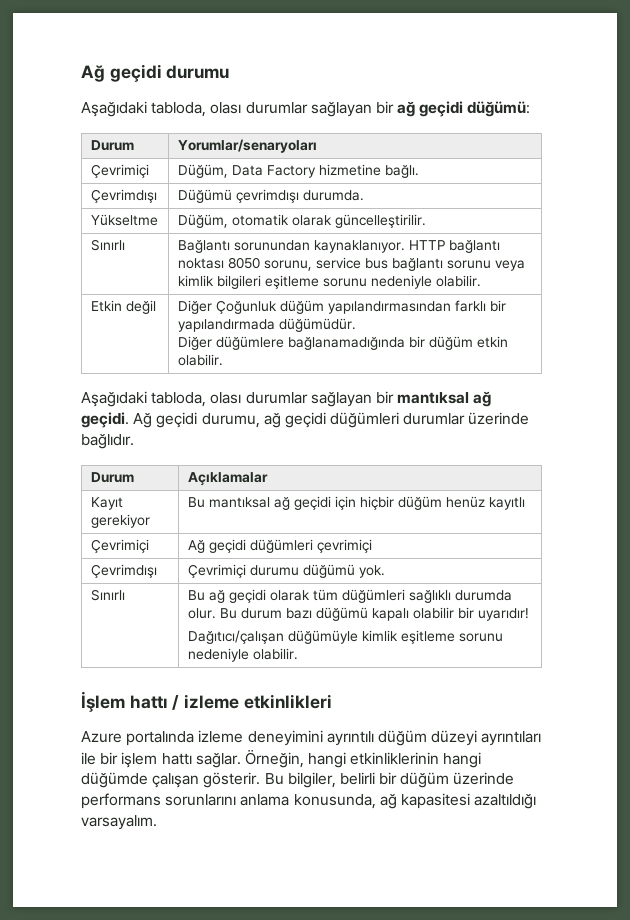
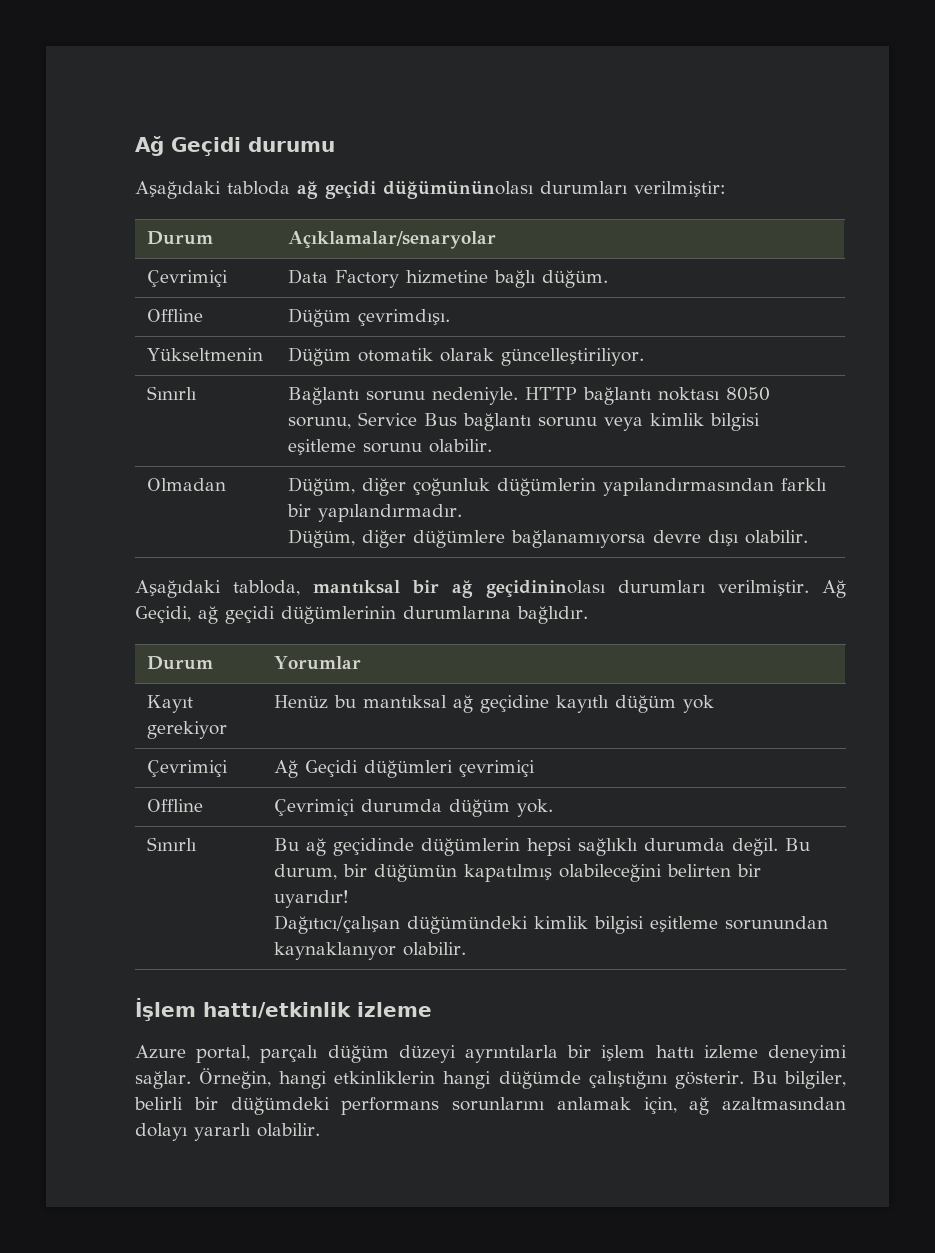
[81,64,162,82] Ağ geçidi -> [135,136,241,156] Ağ Geçidi
[151,101,531,117] [90,140,134,151] [177,139,317,153] [90,164,149,178] [177,164,228,178] tabloda, olası durumlar sağlayan bir ağ geçidi düğümü: // Durum | Yorumlar/senaryoları // Çevrimiçi | Düğüm, -> [227,181,726,199] [147,231,214,245] [288,231,497,249] [147,270,229,287] tabloda ağ geçidi düğümününolası durumları verilmiştir: // Durum | Açıklamalar/senaryolar // Çevrimiçi |
[384,165,419,178] [90,189,157,203] [177,189,364,203] [90,214,158,226] [177,214,228,228] bağlı. // Çevrimdışı | Düğümü çevrimdışı durumda. // Yükseltme | Düğüm, -> [494,270,609,288] [147,309,204,322] [288,308,451,327] [147,348,264,361] [288,347,352,366] bağlı düğüm. // Offline | Düğüm çevrimdışı. // Yükseltmenin | Düğüm
[334,214,426,228] güncelleştirilir. -> [501,348,645,366] güncelleştiriliyor.
[233,240,405,253] sorunundan kaynaklanıyor. -> [366,387,519,405] sorunu nedeniyle.
[315,257,388,269] service bus -> [358,412,458,426] Service Bus
[216,275,481,289] [90,300,156,314] [177,300,506,314] [177,318,356,332] [177,336,508,350] [177,354,223,366] [81,391,492,407] [81,412,530,428] bilgileri eşitleme sorunu nedeniyle olabilir. // Etkin değil | Diğer Çoğunluk düğüm yapılandırmasından farklı bir yapılandırmada düğümüdür. // Diğer düğümlere bağlanamadığında bir düğüm etkin olabilir. // Aşağıdaki tabloda, olası durumlar sağlayan bir mantıksal ağ geçidi. Ağ geçidi durumu, ağ geçidi düğümleri durumlar üzerinde -> [710,413,761,431] [288,439,493,456] [147,478,227,491] [288,477,828,496] [287,504,463,522] [288,529,809,548] [135,580,846,598] [135,606,511,624] bilgisi eşitleme sorunu olabilir. // Olmadan | Düğüm, diğer çoğunluk düğümlerin yapılandırmasından farklı bir yapılandırmadır. // Düğüm, diğer düğümlere bağlanamıyorsa devre dışı olabilir. // Aşağıdaki tabloda, mantıksal bir ağ geçidininolası durumları verilmiştir. Ağ Geçidi, ağ geçidi düğümlerinin durumlarına
[187,472,268,486] Açıklamalar -> [274,656,362,670] Yorumlar
[187,496,525,510] Bu mantıksal ağ geçidi için hiçbir düğüm henüz kayıtlı -> [274,695,715,713] Henüz bu mantıksal ağ geçidine kayıtlı düğüm yok
[208,539,246,553] geçidi -> [305,760,359,777] Geçidi
[90,564,157,578] [187,564,355,578] Çevrimdışı | Çevrimiçi durumu düğümü -> [147,799,204,812] [274,799,511,817] Offline | Çevrimiçi durumda düğüm
[228,589,512,603] [187,607,529,621] [187,630,503,644] [187,648,249,662] geçidi olarak tüm düğümleri sağlıklı durumda olur. Bu durum bazı düğümü kapalı olabilir bir uyarıdır! // Dağıtıcı/çalışan düğümüyle kimlik eşitleme sorunu nedeniyle -> [333,838,811,856] [274,864,762,882] [274,890,350,908] [274,915,829,934] [274,942,397,960] geçidinde düğümlerin hepsi sağlıklı durumda değil. Bu durum, bir düğümün kapatılmış olabileceğini belirten bir uyarıdır! // Dağıtıcı/çalışan düğümündeki kimlik bilgisi eşitleme sorunundan kaynaklanıyor
[129,694,332,710] hattı / izleme etkinlikleri -> [203,1002,432,1018] hattı/etkinlik izleme
[126,730,542,746] [81,752,96,765] portalında izleme deneyimini ayrıntılı düğüm düzeyi ayrıntıları ile -> [196,1045,558,1063] portal, parçalı düğüm düzeyi ayrıntılarla
(192, 759) none -> [703,1045,848,1063] izleme deneyimi
[350,752,440,765] etkinliklerinin -> [334,1071,436,1084] etkinliklerin
[152,773,200,788] çalışan -> [588,1071,668,1089] çalıştığını
[400,772,515,788] [81,793,537,809] [81,815,157,830] düğüm üzerinde performans sorunlarını anlama konusunda, ağ kapasitesi azaltıldığı varsayalım. -> [230,1097,846,1115] [135,1123,320,1141] düğümdeki performans sorunlarını anlamak için, ağ azaltmasından dolayı yararlı olabilir.

